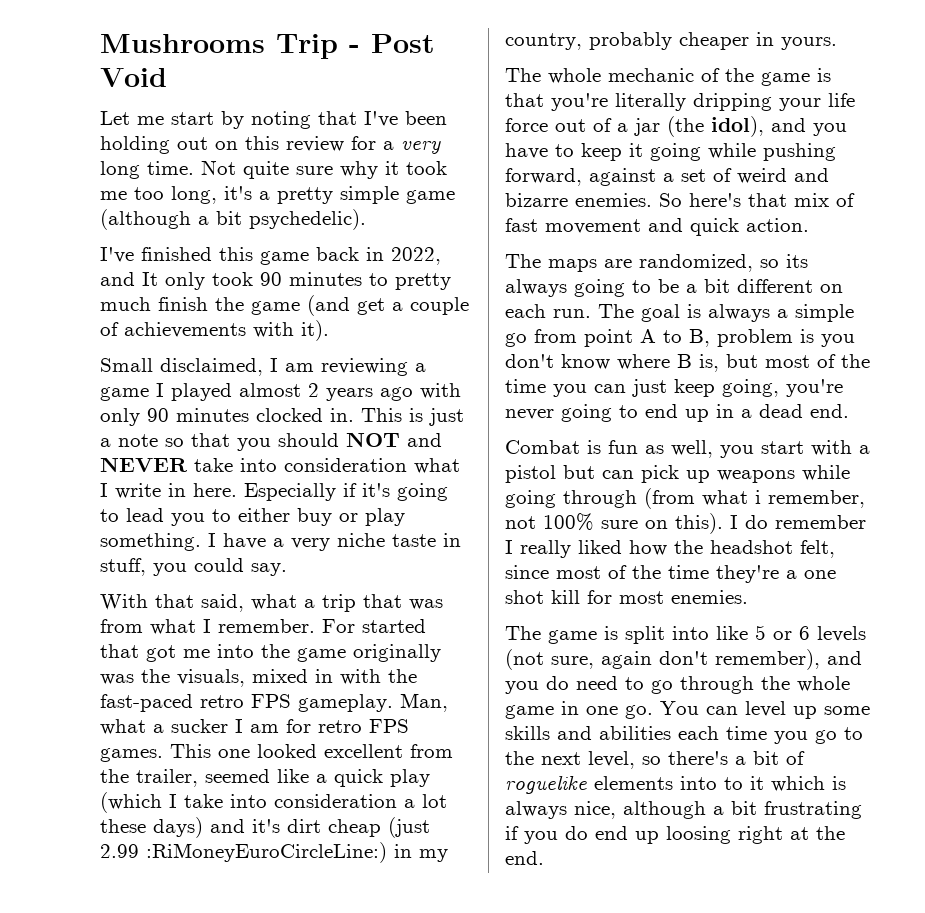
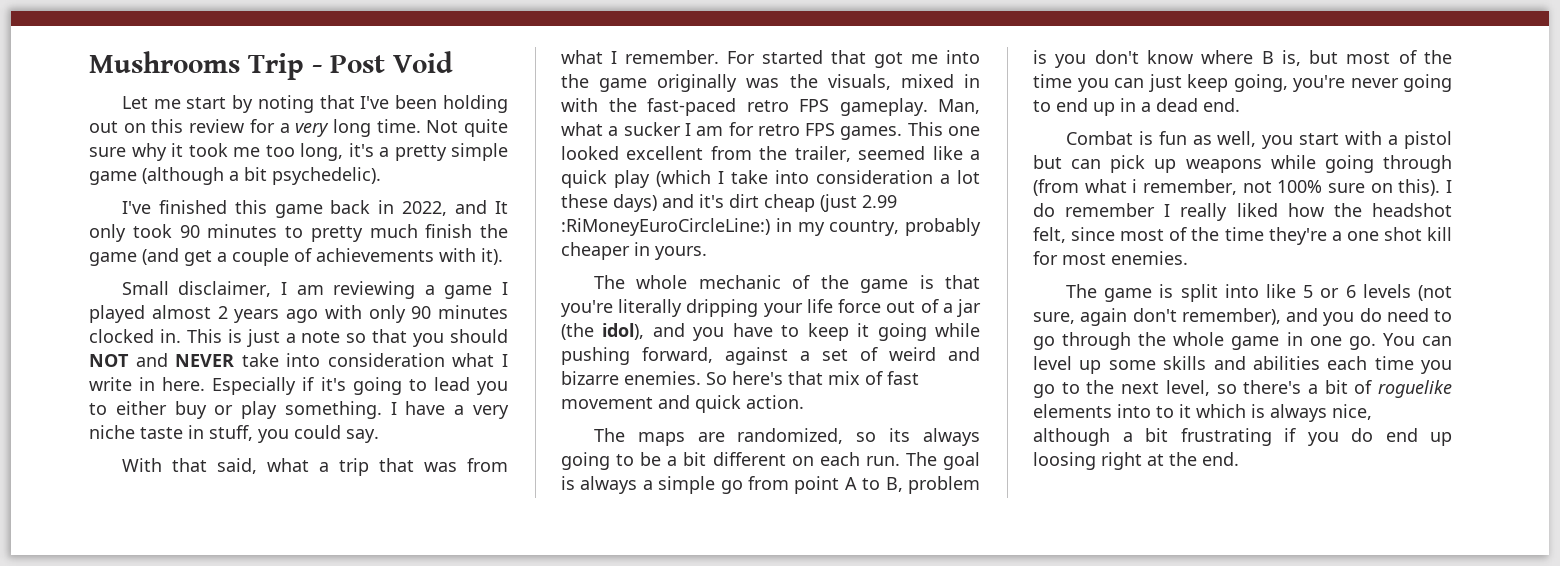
[160,358,263,376] disclaimed, -> [178,281,272,297] disclaimer,

